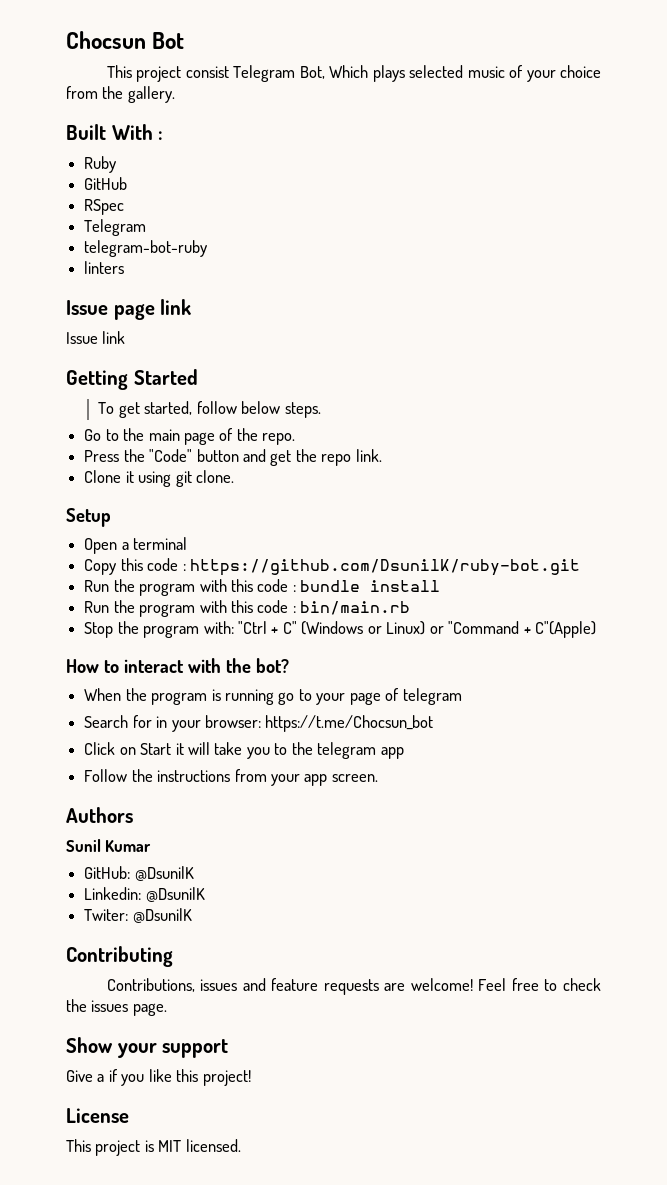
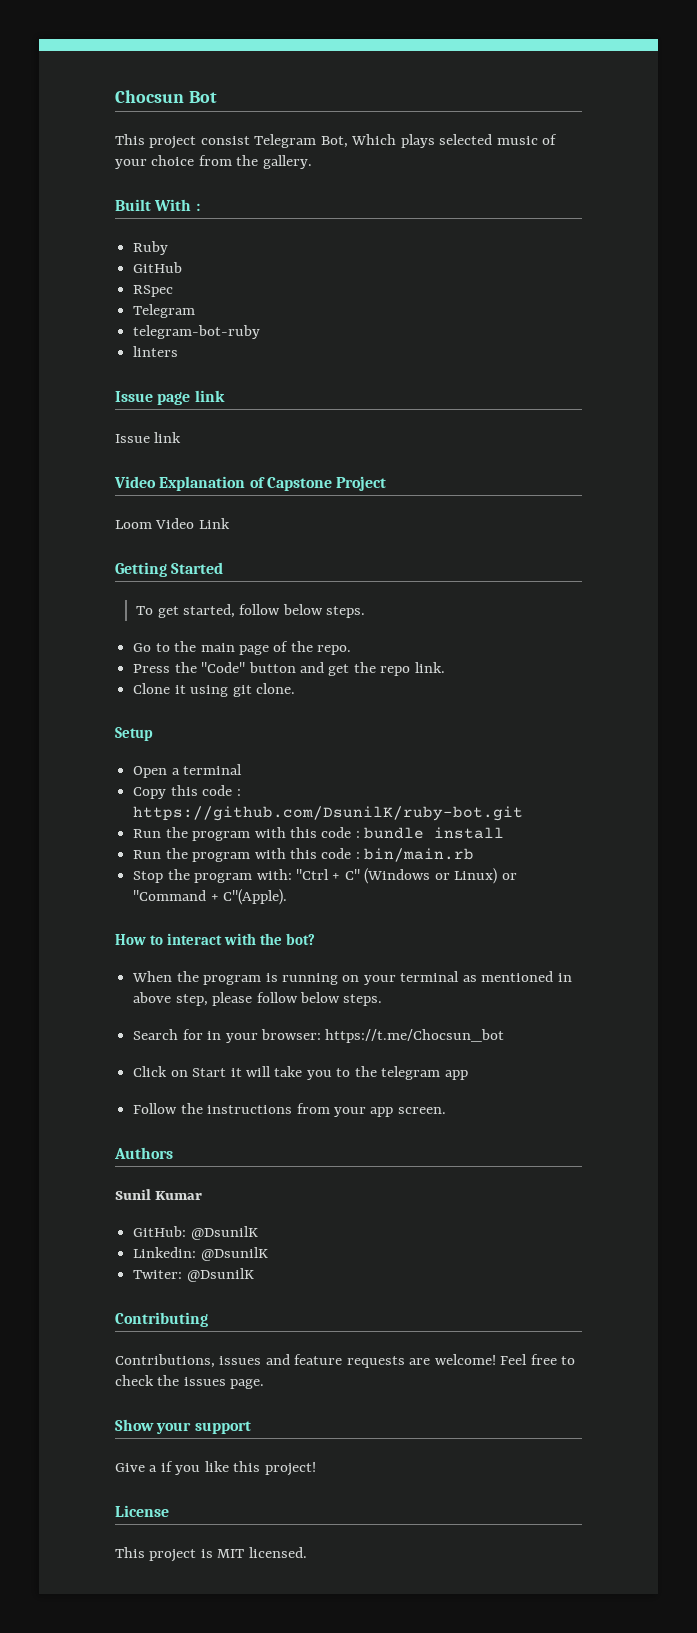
(126, 337) none -> [114,476,387,491] [115,518,230,529] // Video Explanation of Capstone Project // Loom Video Link
[535,621,597,638] C"(Apple) -> [223,889,288,905] C"(Apple).
[278,688,462,705] go to your page of telegram -> [342,971,572,985] [133,992,383,1006] on your terminal as mentioned in above step, please follow below steps.

